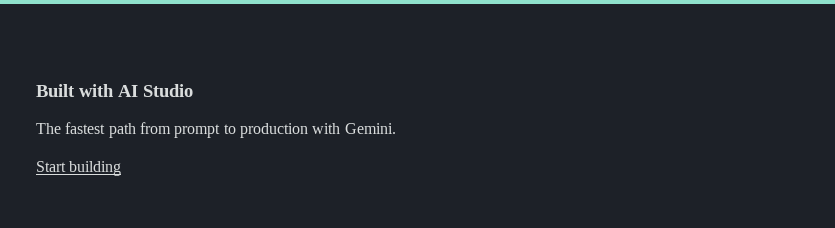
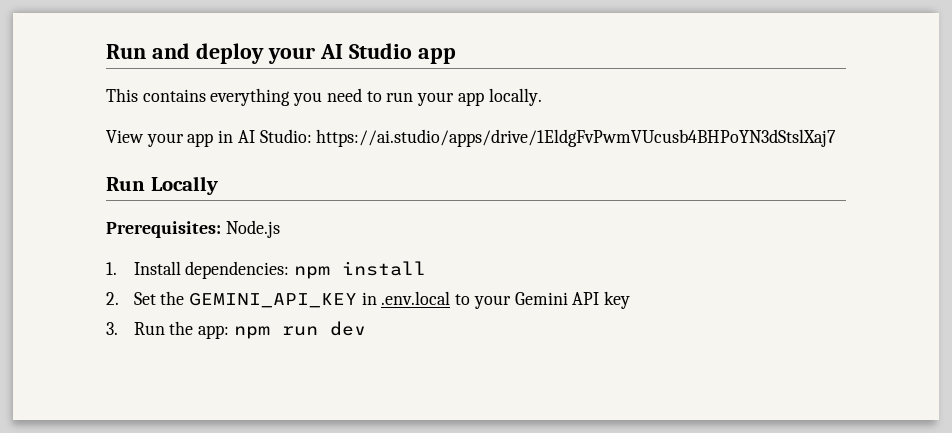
[36,84,193,97] [36,122,396,138] [36,161,122,176] Built with AI Studio // The fastest path from prompt to production with Gemini. // Start building -> [106,43,456,64] [106,88,542,106] [106,129,837,147] [106,176,218,195] [106,220,280,238] [106,261,427,279] [106,291,631,309] [106,321,366,339] Run and deploy your AI Studio app // This contains everything you need to run your app locally. // View your app in AI Studio: https://ai.studio/apps/drive/1EldgFvPwmVUcusb4BHPoYN3dStslXaj7 // Run Locally // Prerequisites: Node.js // 1. Install dependencies: npm install // 2. Set the GEMINI_API_KEY in .env.local to your Gemini API key // 3. Run the app: npm run dev

